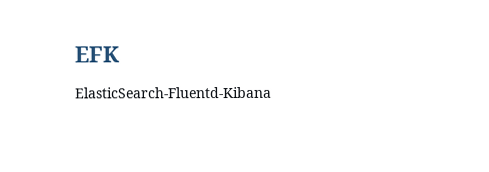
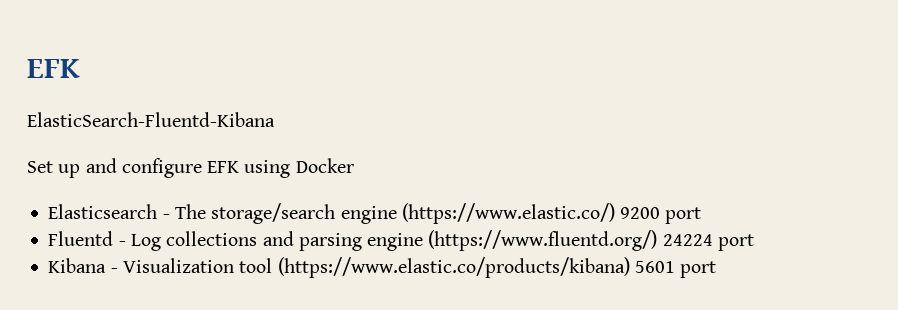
(272, 92) none -> [27,158,354,178] [48,203,702,224] [48,230,754,251] [48,257,717,278] // Set up and configure EFK using Docker // Elasticsearch - The storage/search engine (https://www.elastic.co/) 9200 port // Fluentd - Log collections and parsing engine (https://www.fluentd.org/) 24224 port // Kibana - Visualization tool (https://www.elastic.co/products/kibana) 5601 port

